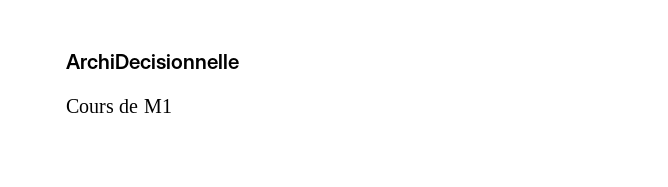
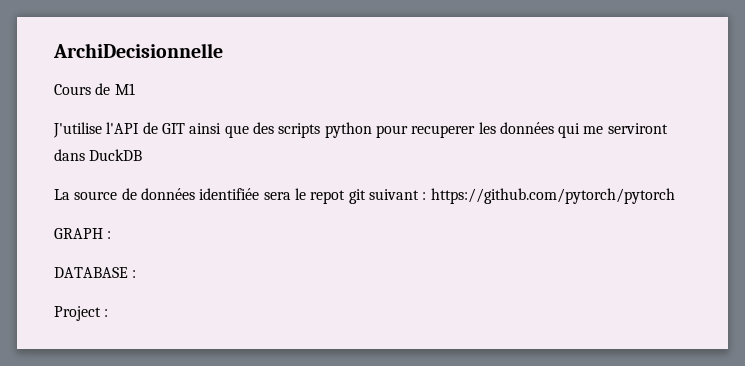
(172, 106) none -> [53,122,668,138] [54,149,143,161] [54,188,675,204] [54,228,112,239] [54,267,137,278] [54,306,109,321] // J'utilise l'API de GIT ainsi que des scripts python pour recuperer les données qui me serviront dans DuckDB // La source de données identifiée sera le repot git suivant : https://github.com/pytorch/pytorch // GRAPH : // DATABASE : // Project :

